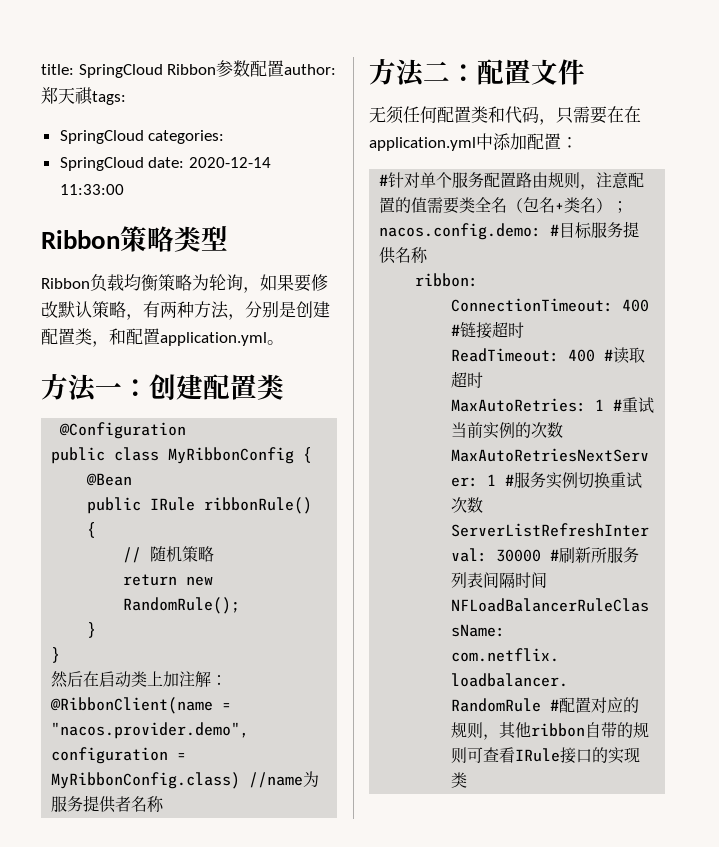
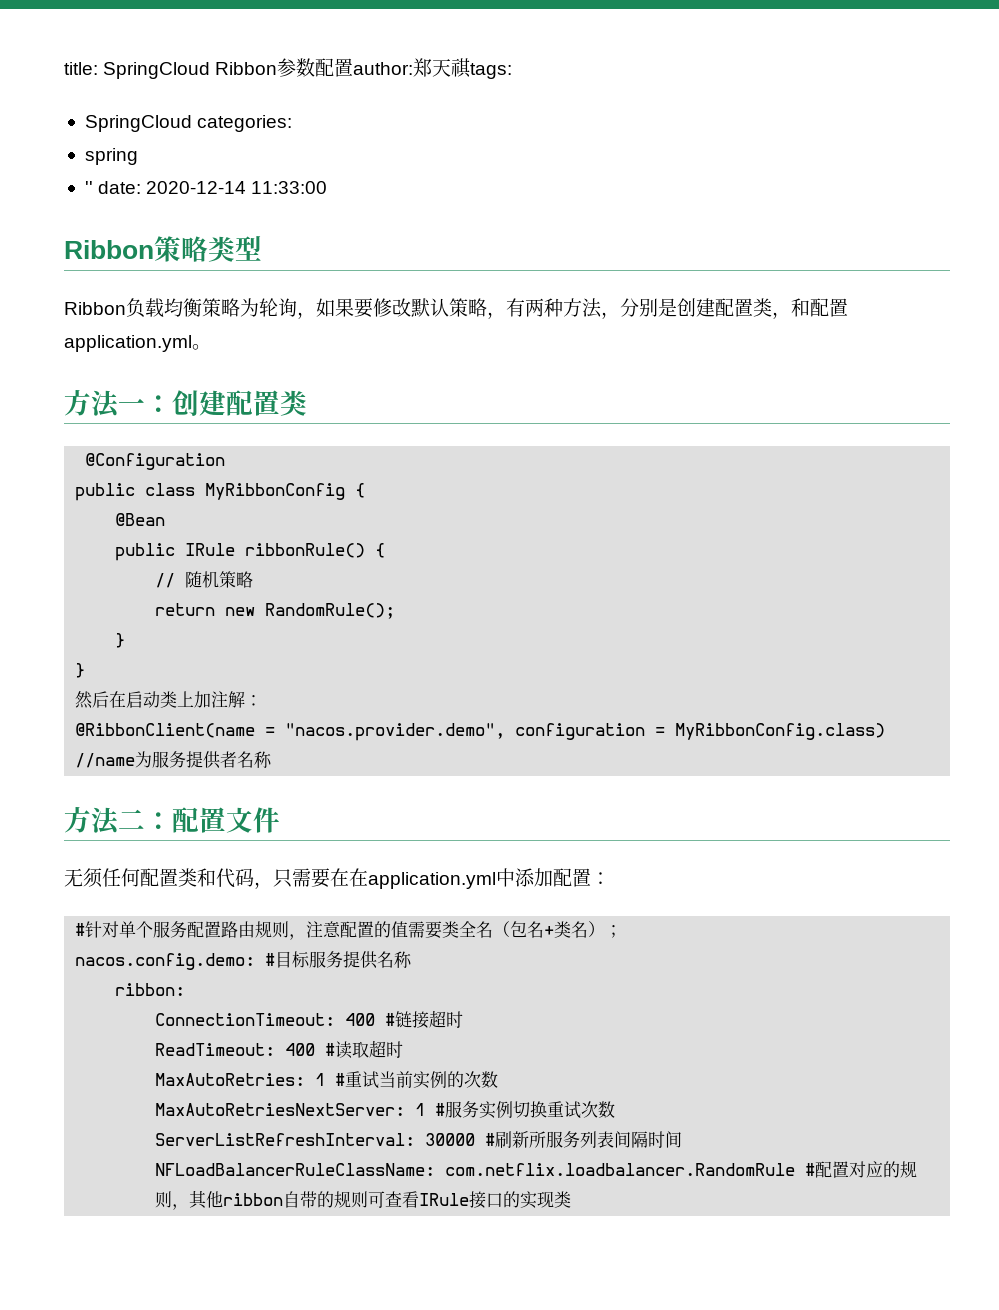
[59,157,144,171] SpringCloud -> [84,148,138,165] [84,181,93,194] spring // ''

